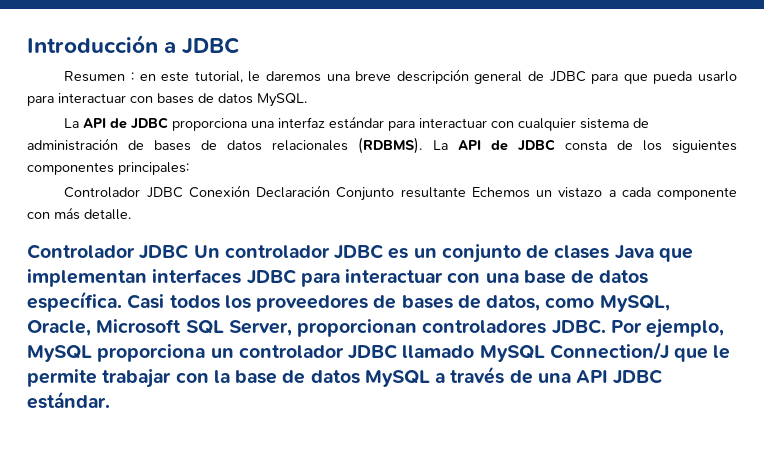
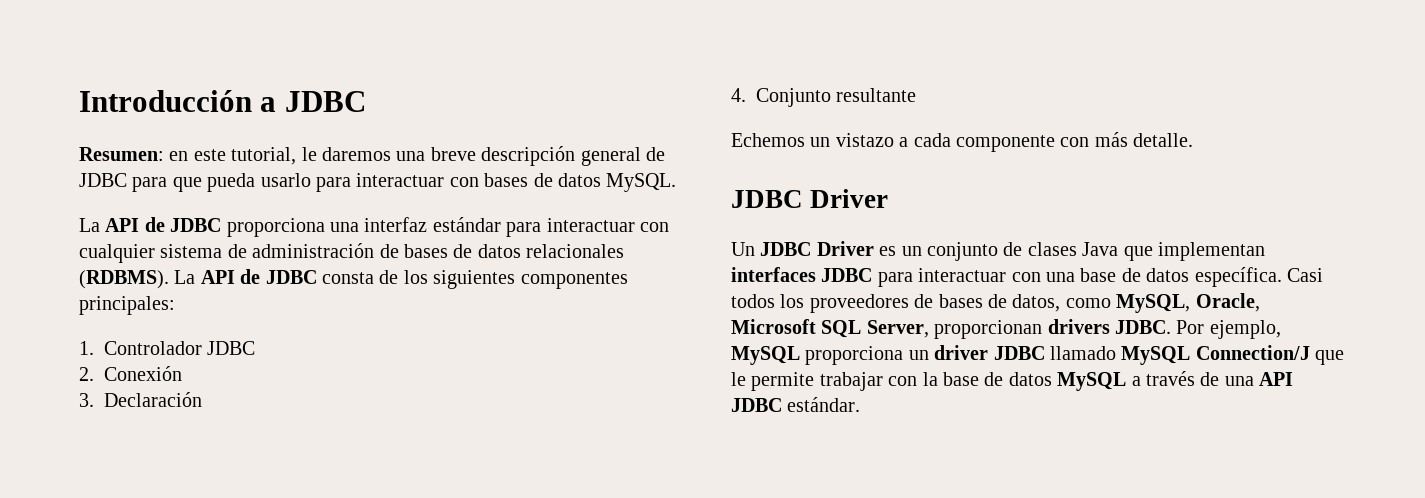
[64,71,135,82] Resumen : -> [79,147,164,161] Resumen:
[64,187,183,198] Controlador JDBC -> [79,341,256,355] [79,367,94,381] 1. Controlador JDBC // 2.
(250, 191) none -> [79,393,94,407] // 3.
(331, 191) none -> [731,88,746,102] // 4.
(466, 192) none -> (917, 95) //
[27,244,385,260] Controlador JDBC Un controlador JDBC -> [731,189,889,208] [731,241,874,256] JDBC Driver // Un JDBC Driver
[422,320,547,334] controladores -> [1047,319,1110,334] drivers
[238,345,344,358] controlador -> [934,345,989,360] driver

